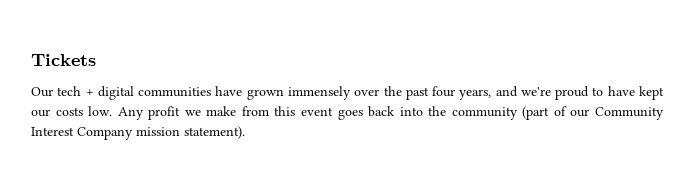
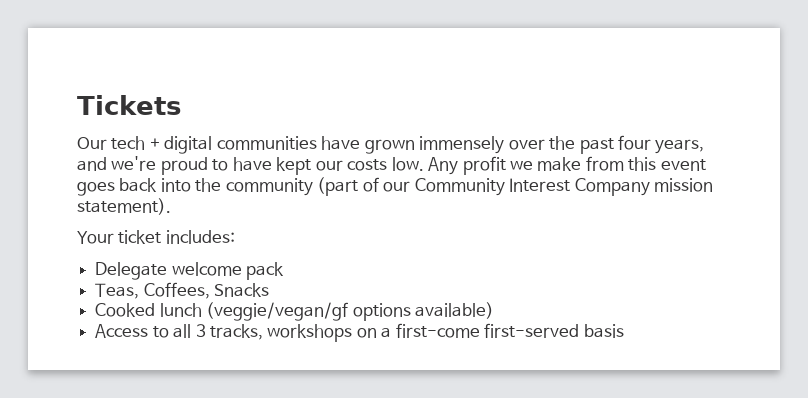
(245, 132) none -> [77,230,235,244] [95,262,285,280] [95,282,270,299] [95,302,494,321] [95,323,624,342] // Your ticket includes: // Delegate welcome pack // Teas, Coffees, Snacks // Cooked lunch (veggie/vegan/gf options available) // Access to all 3 tracks, workshops on a first-come first-served basis

